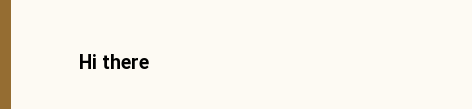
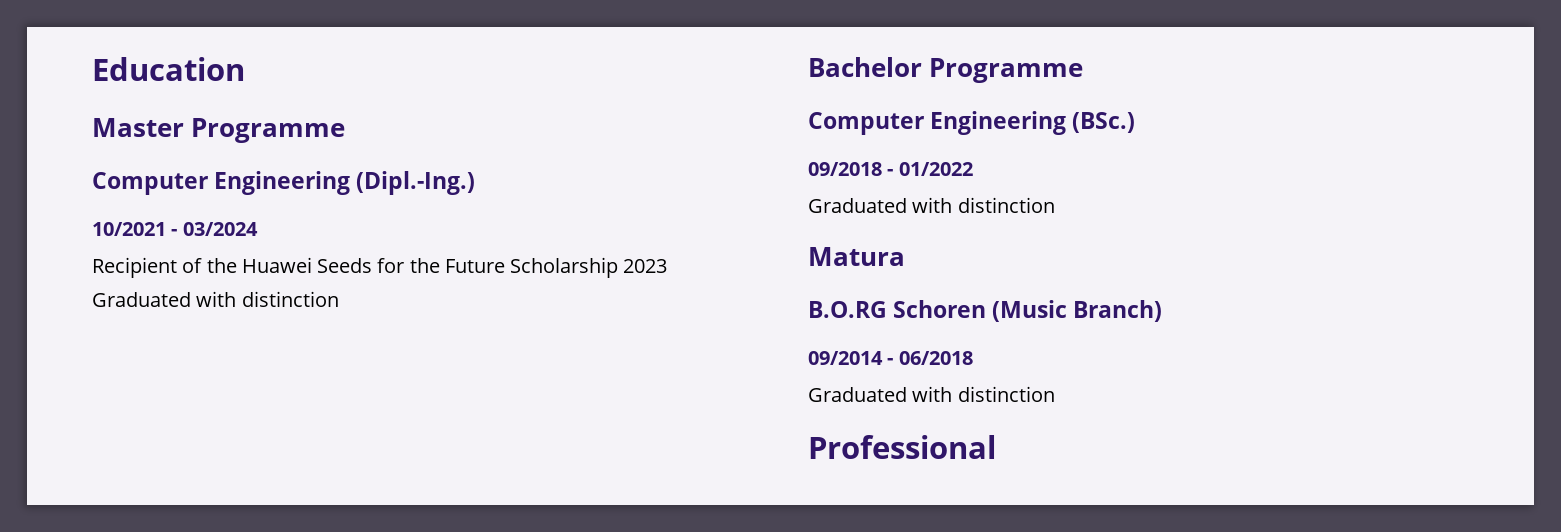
[79,54,150,69] Hi there -> [92,57,245,81] [92,118,346,143] [92,171,476,195] [92,222,258,236] [92,257,668,278] [92,291,339,307] [808,57,1084,83] [808,111,1136,135] [808,162,973,176] [808,197,1055,213] [808,247,905,266] [808,300,1163,322] [808,351,973,365] [808,386,1055,402] [808,435,996,459] Education // Master Programme // Computer Engineering (Dipl.-Ing.) // 10/2021 - 03/2024 // Recipient of the Huawei Seeds for the Future Scholarship 2023 // Graduated with distinction // Bachelor Programme // Computer Engineering (BSc.) // 09/2018 - 01/2022 // Graduated with distinction // Matura // B.O.RG Schoren (Music Branch) // 09/2014 - 06/2018 // Graduated with distinction // Professional

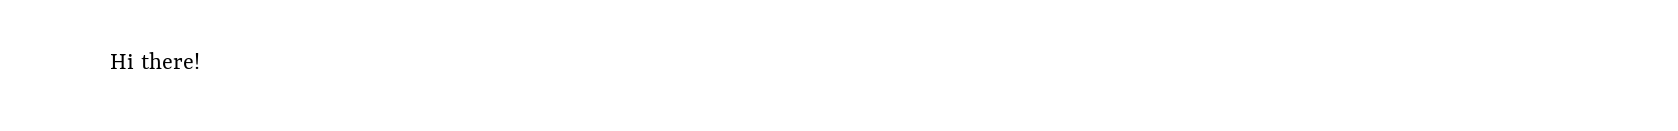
[92,57,245,81] [92,118,346,143] [92,171,476,195] [92,222,258,236] [92,257,668,278] [92,291,339,307] [808,57,1084,83] [808,111,1136,135] [808,162,973,176] [808,197,1055,213] [808,247,905,266] [808,300,1163,322] [808,351,973,365] [808,386,1055,402] [808,435,996,459] Education // Master Programme // Computer Engineering (Dipl.-Ing.) // 10/2021 - 03/2024 // Recipient of the Huawei Seeds for the Future Scholarship 2023 // Graduated with distinction // Bachelor Programme // Computer Engineering (BSc.) // 09/2018 - 01/2022 // Graduated with distinction // Matura // B.O.RG Schoren (Music Branch) // 09/2014 - 06/2018 // Graduated with distinction // Professional -> [110,52,200,69] Hi there!

